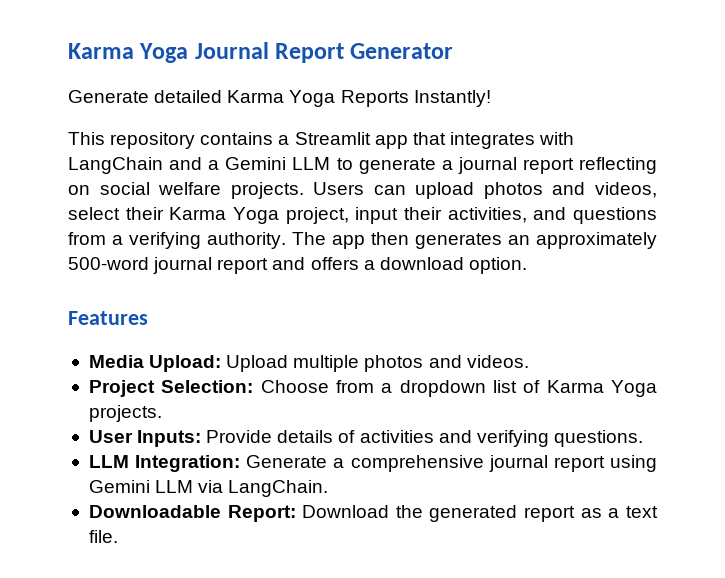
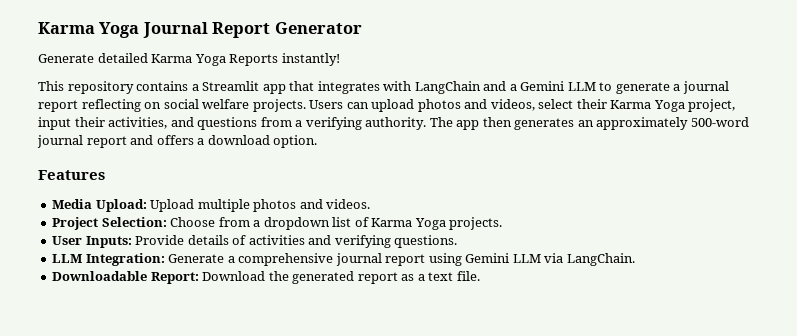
[413,90,491,107] Instantly! -> [281,53,340,66] instantly!

